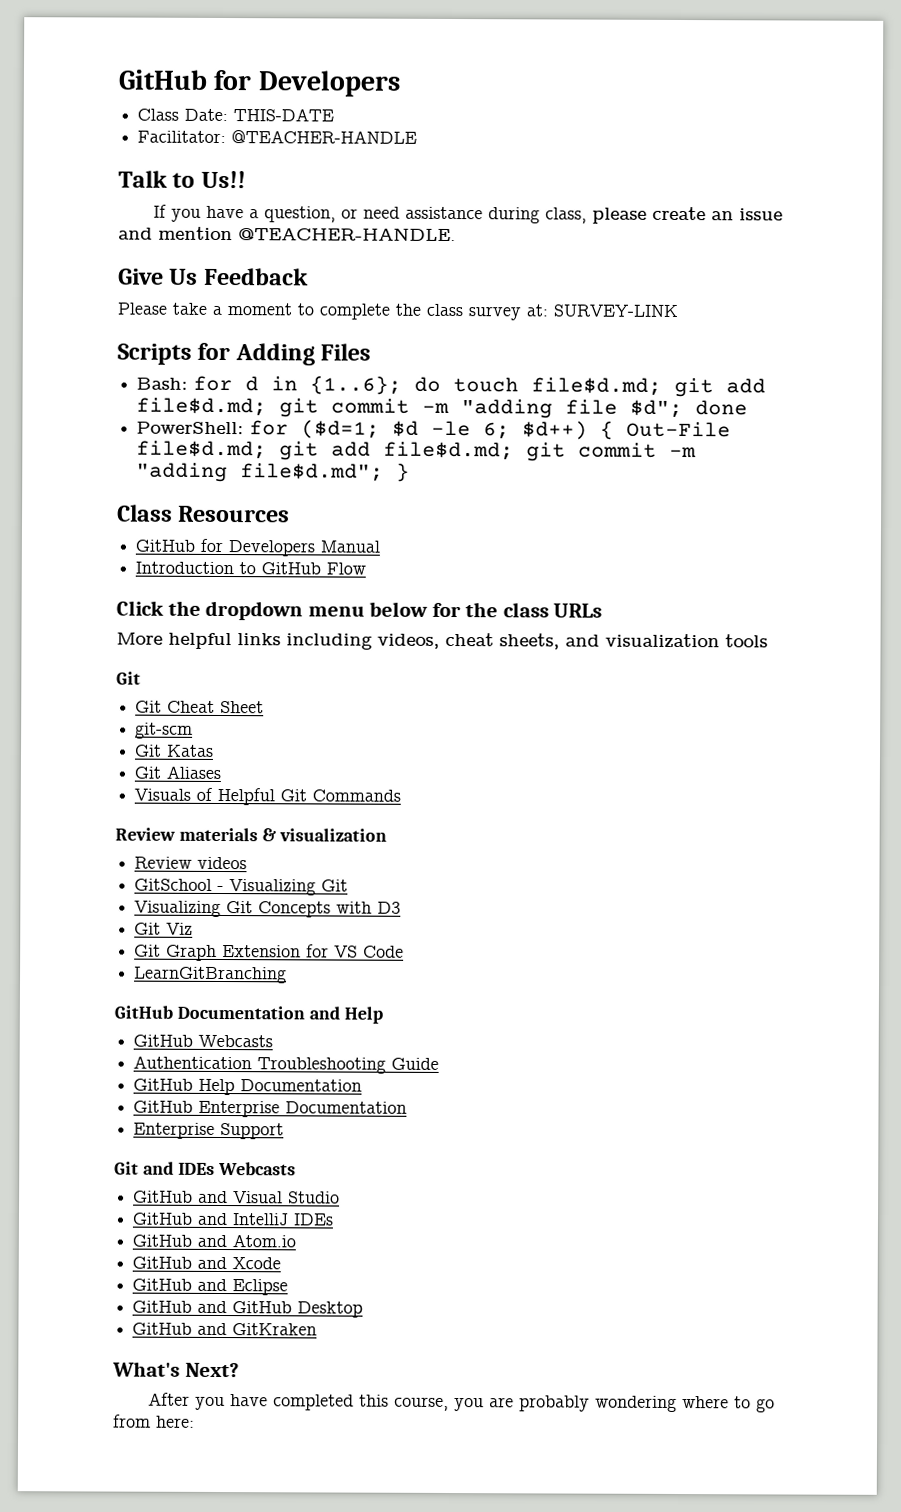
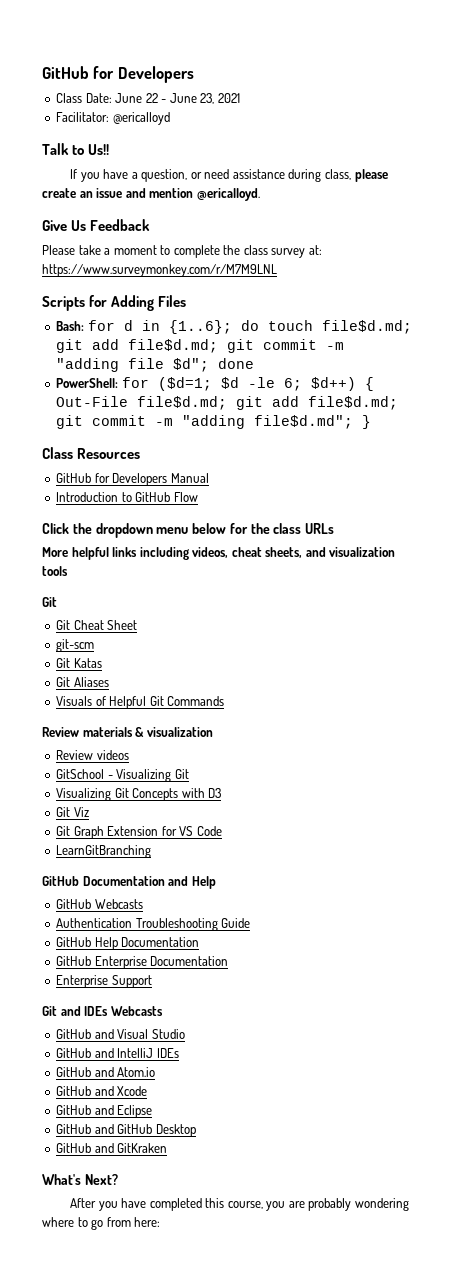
[233,108,335,122] THIS-DATE -> [115,93,240,104] June 22 - June 23, 2021
[231,130,418,144] @TEACHER-HANDLE -> [112,112,170,125] @ericalloyd
[238,227,456,242] @TEACHER-HANDLE. -> [196,188,260,201] @ericalloyd.
[553,304,678,317] SURVEY-LINK -> [42,264,277,277] https://www.surveymonkey.com/r/M7M9LNL

